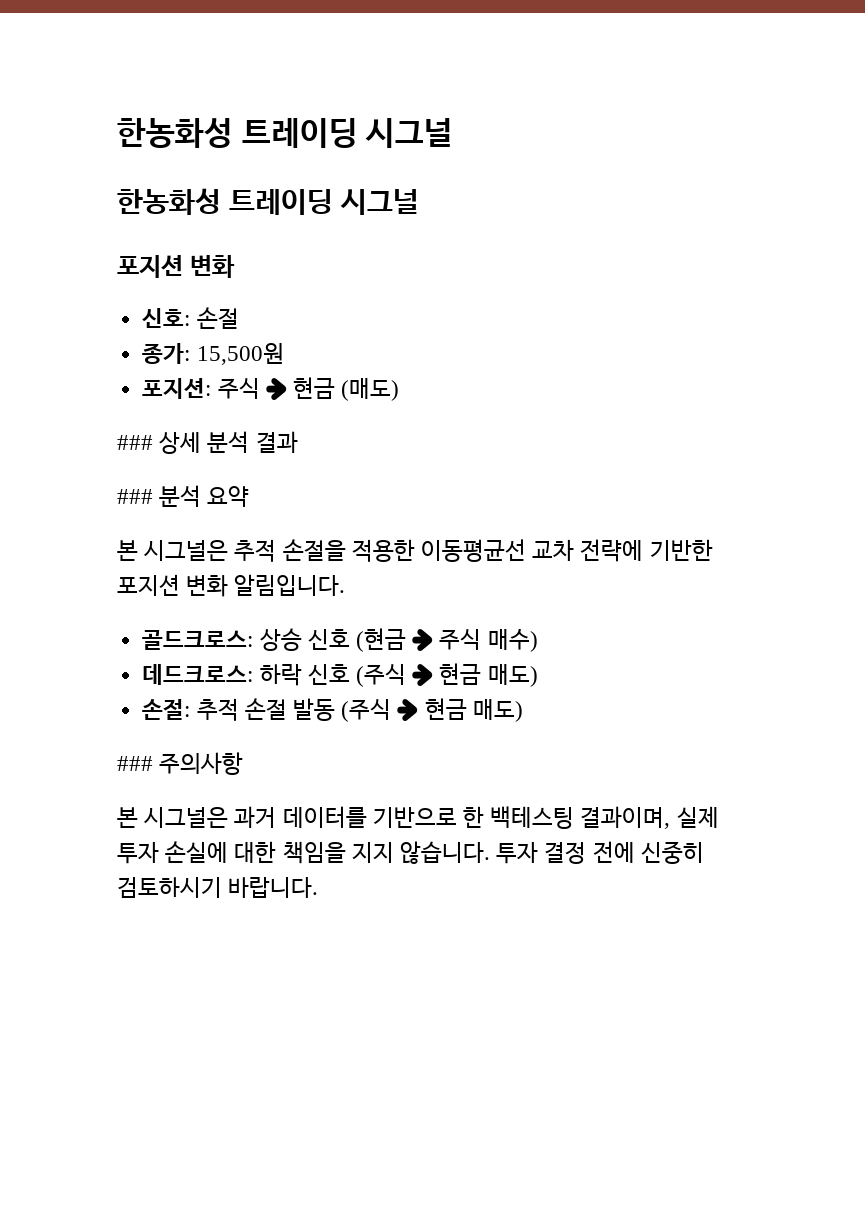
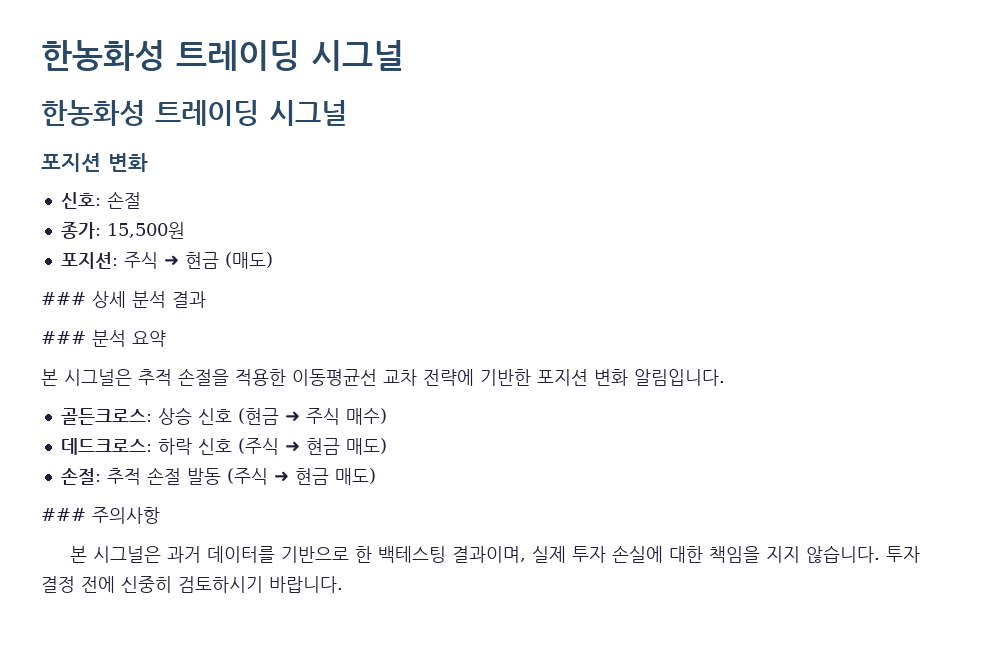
[142,630,254,650] 골드크로스: -> [60,408,152,425] 골든크로스:

